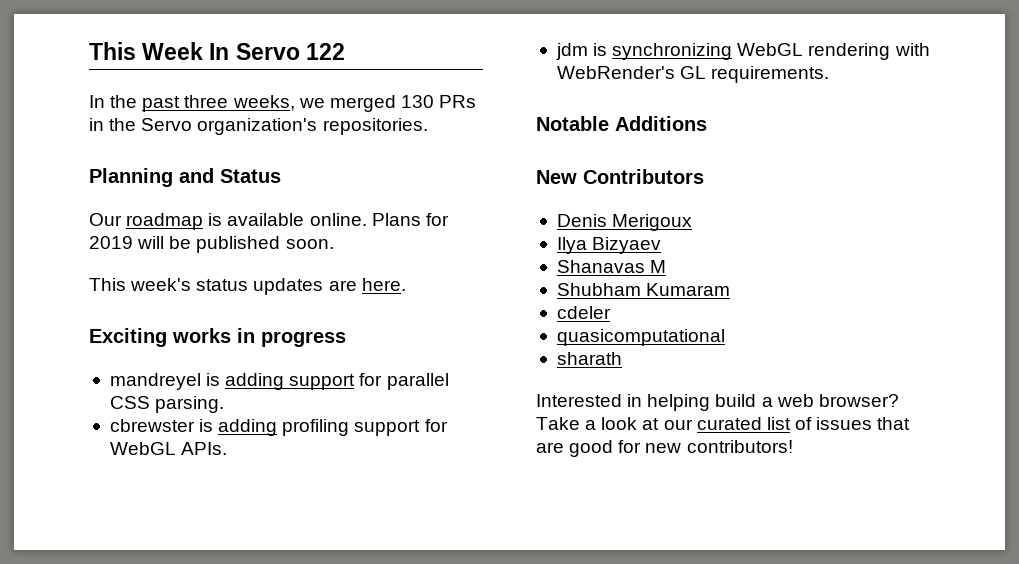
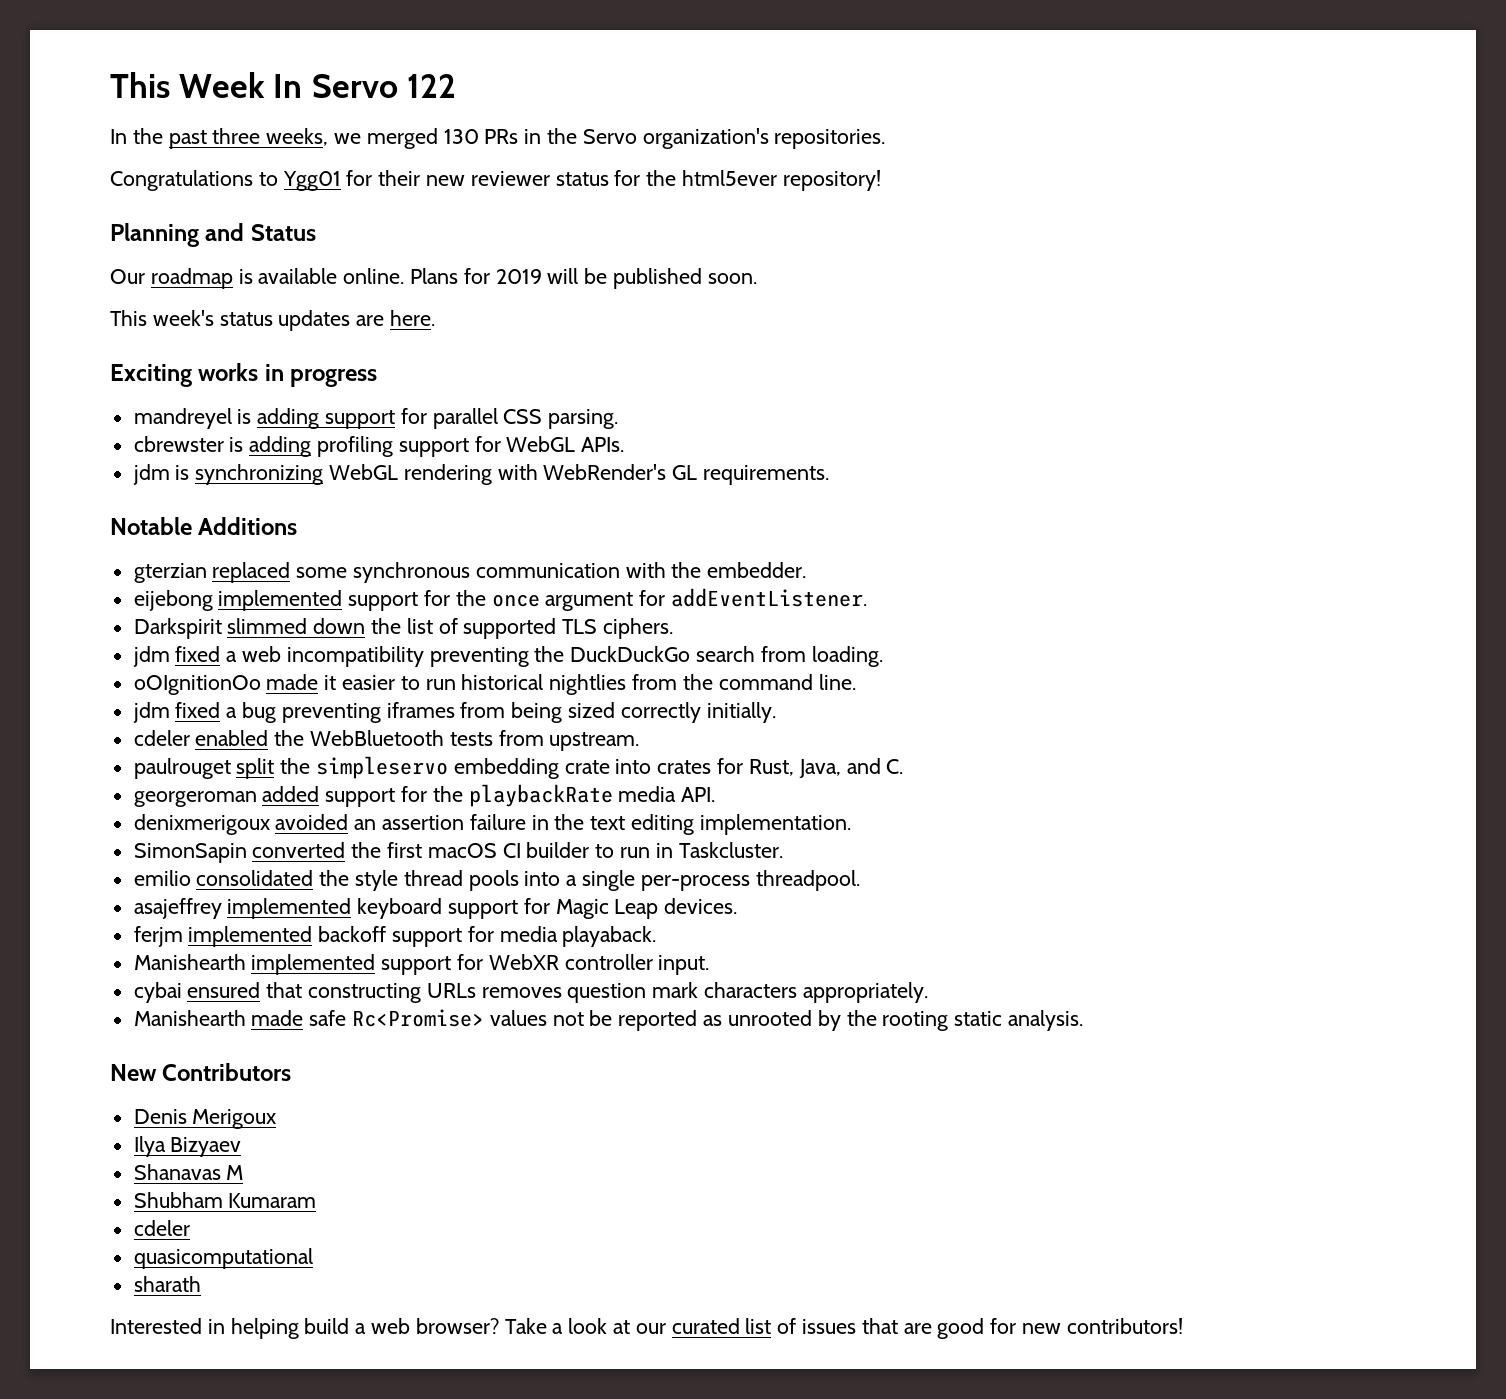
(428, 126) none -> [110,170,881,191] // Congratulations to Ygg01 for their new reviewer status for the html5ever repository!
(707, 123) none -> [133,562,807,583] [133,588,868,611] [133,618,674,639] [132,646,883,667] [133,674,856,695] [132,702,776,723] [133,730,640,751] [133,756,904,779] [133,784,716,807] [133,814,851,835] [133,842,783,863] [133,870,860,891] [133,898,738,919] [133,926,657,947] [133,954,710,975] [133,982,928,1003] [133,1009,1083,1031] // gterzian replaced some synchronous communication with the embedder. // eijebong implemented support for the once argument for addEventListener. // Darkspirit slimmed down the list of supported TLS ciphers. // jdm fixed a web incompatibility preventing the DuckDuckGo search from loading. // oOIgnitionOo made it easier to run historical nightlies from the command line. // jdm fixed a bug preventing iframes from being sized correctly initially. // cdeler enabled the WebBluetooth tests from upstream. // paulrouget split the simpleservo embedding crate into crates for Rust, Java, and C. // georgeroman added support for the playbackRate media API. // denixmerigoux avoided an assertion failure in the text editing implementation. // SimonSapin converted the first macOS CI builder to run in Taskcluster. // emilio consolidated the style thread pools into a single per-process threadpool. // asajeffrey implemented keyboard support for Magic Leap devices. // ferjm implemented backoff support for media playaback. // Manishearth implemented support for WebXR controller input. // cybai ensured that constructing URLs removes question mark characters appropriately. // Manishearth made safe Rc<Promise> values not be reported as unrooted by the rooting static analysis.

